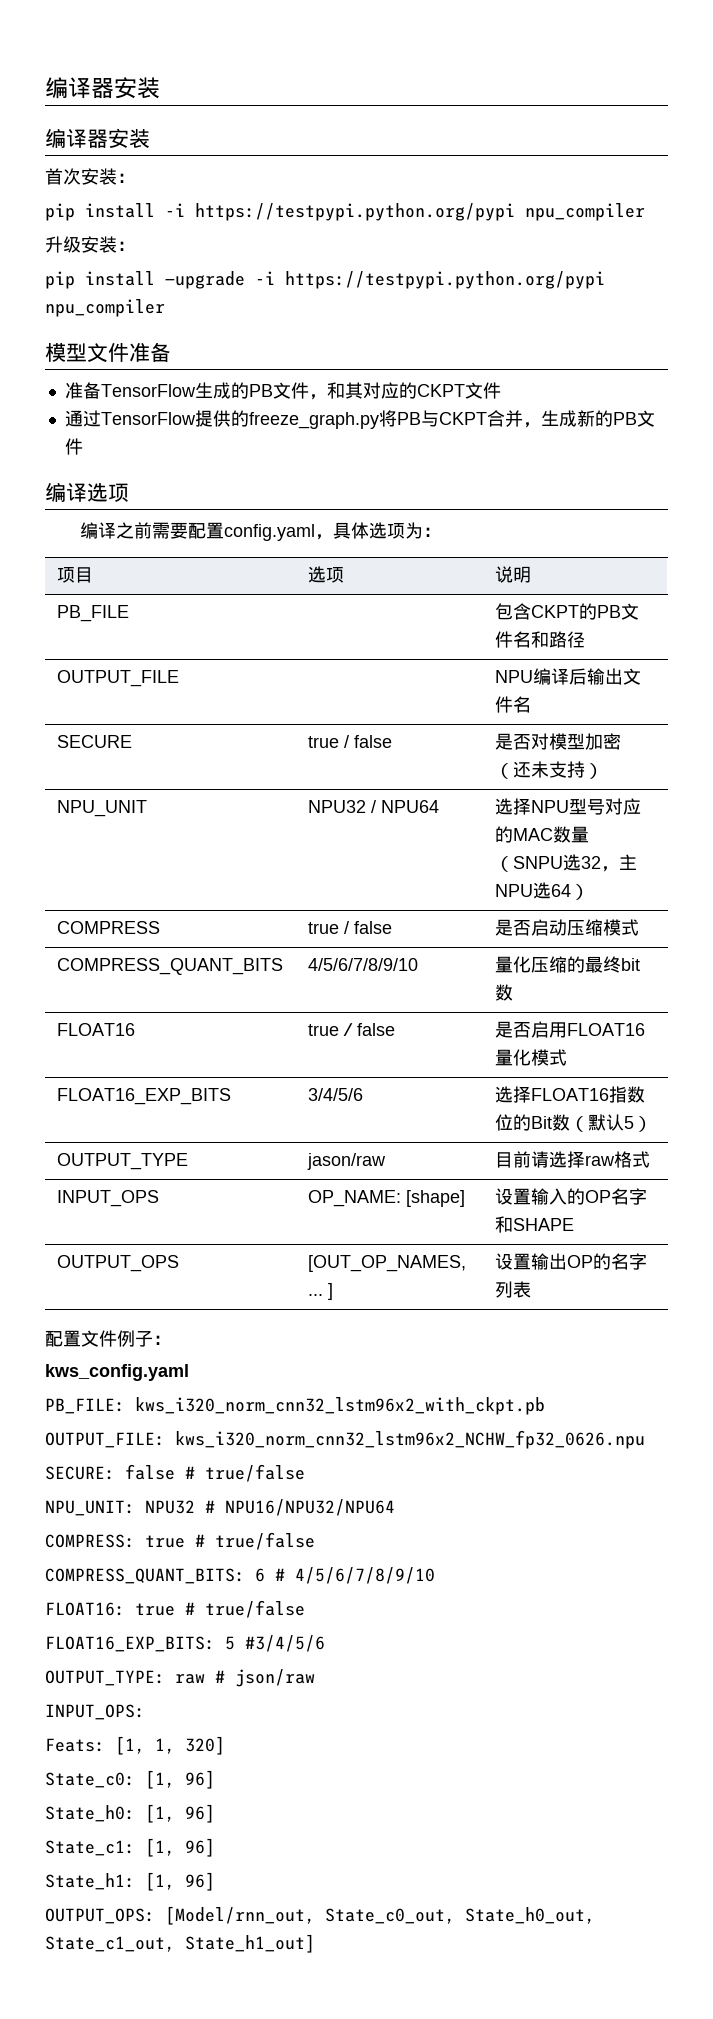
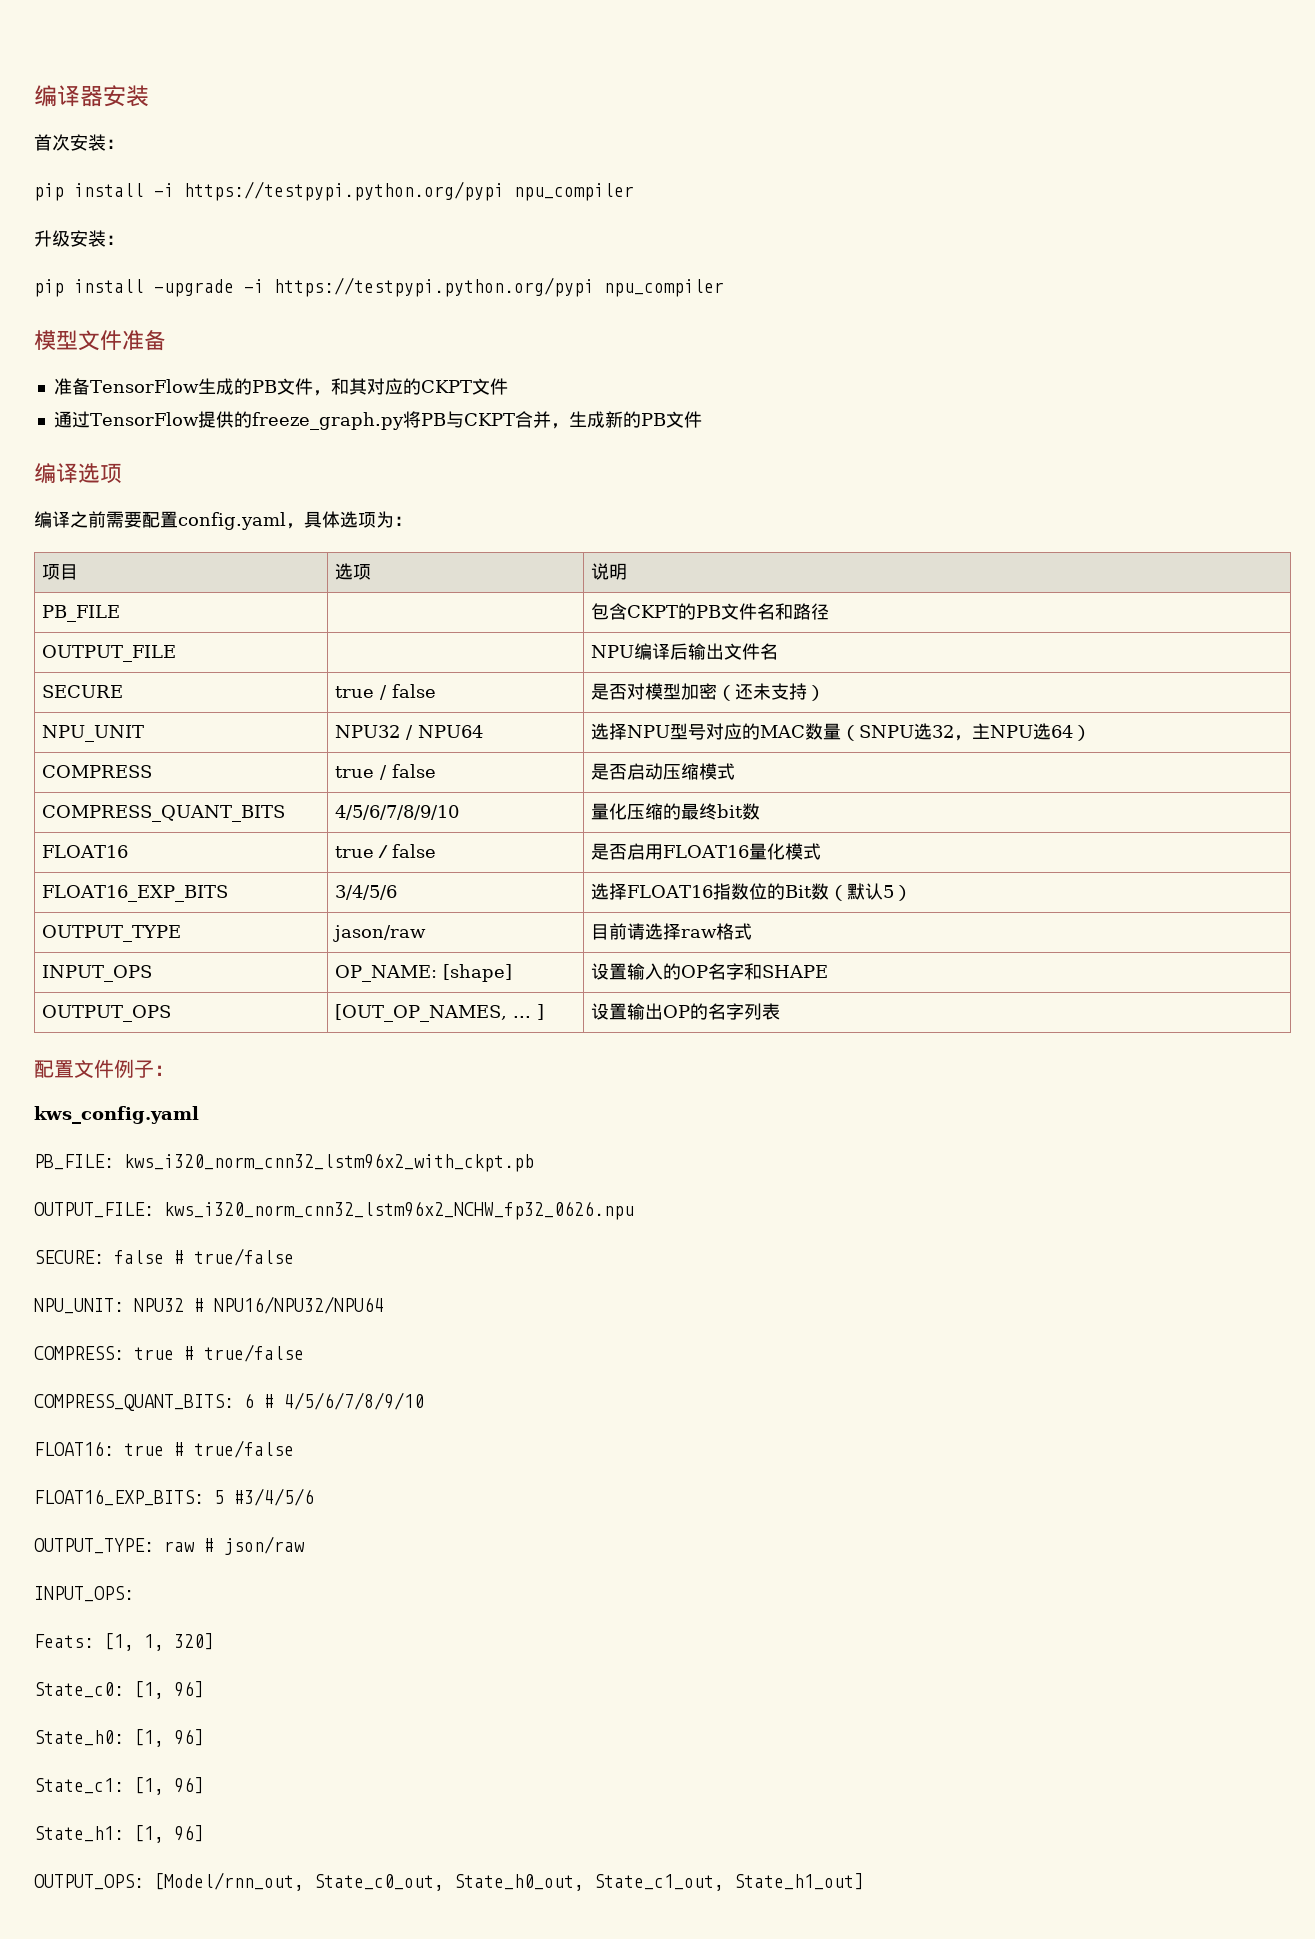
[45,77,160,99] [45,128,150,148] 编译器安装 // 编译器安装 -> [34,85,149,107] 编译器安装

